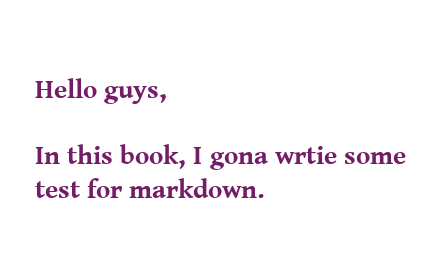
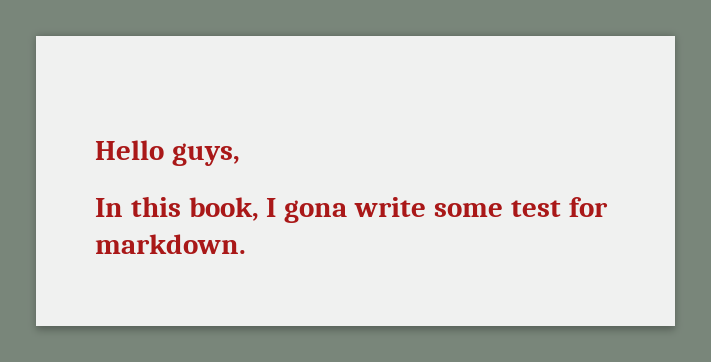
[274,146,337,164] wrtie -> [354,197,427,217] write

